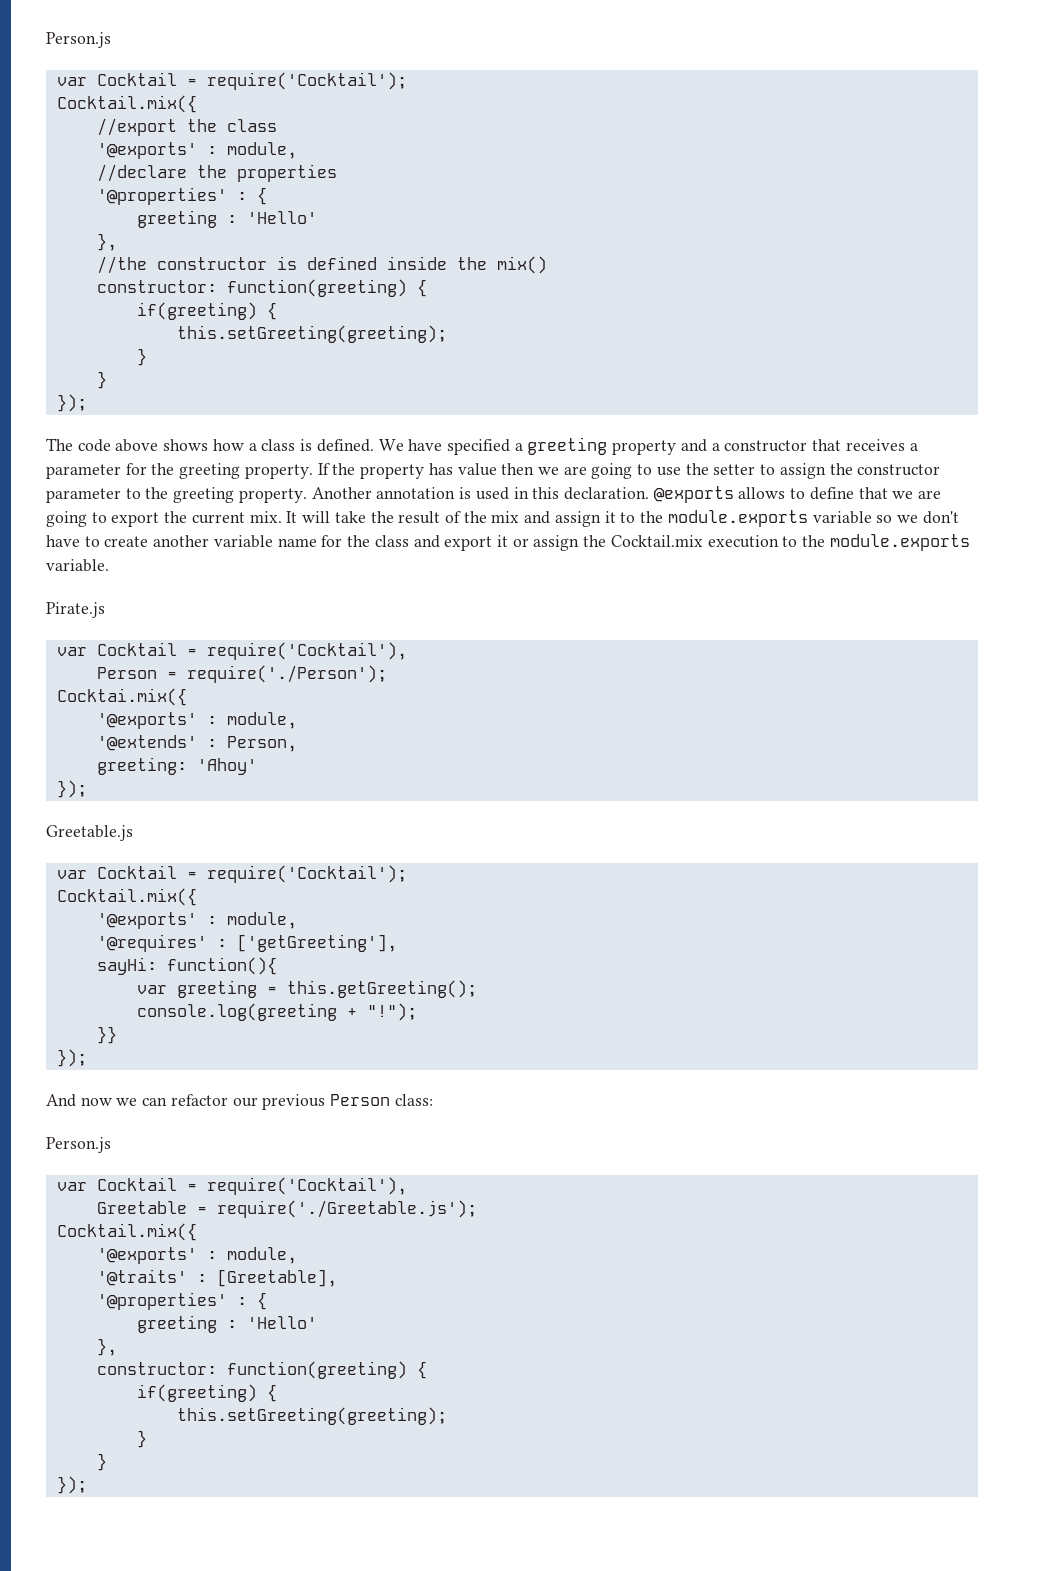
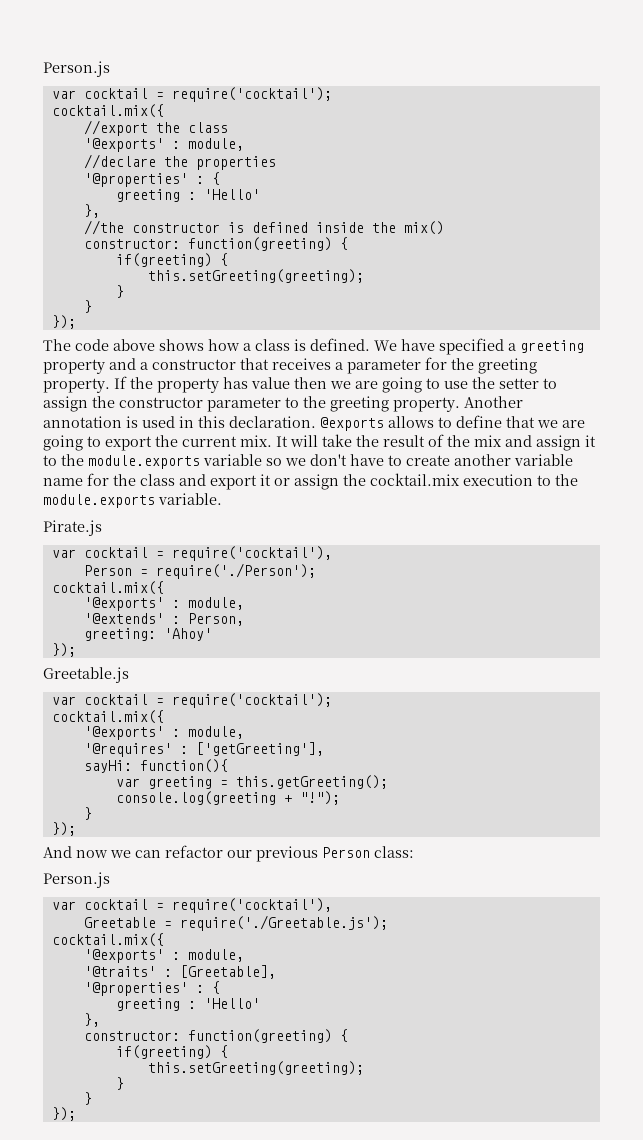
[46,32,111,48] [56,72,407,90] [56,95,197,113] Person.js // var Cocktail = require('Cocktail'); // Cocktail.mix({ -> [43,61,110,77] [51,87,332,102] [51,104,164,118] Person.js // var cocktail = require('cocktail'); // cocktail.mix({
[610,535,703,547] Cocktail.mix -> [370,473,460,486] cocktail.mix
[96,642,407,660] Cocktail = require('Cocktail'), -> [83,546,332,561] cocktail = require('cocktail'),
[56,688,187,706] Cocktai.mix({ -> [51,581,164,595] cocktail.mix({
[96,865,407,883] [56,888,197,906] Cocktail = require('Cocktail'); // Cocktail.mix({ -> [83,693,332,708] [51,710,164,724] cocktail = require('cocktail'); // cocktail.mix({
[96,1026,117,1044] }} -> [83,807,92,820] }
[96,1177,407,1195] Cocktail = require('Cocktail'), -> [83,898,332,913] cocktail = require('cocktail'),
[56,1223,197,1241] Cocktail.mix({ -> [51,933,164,947] cocktail.mix({

